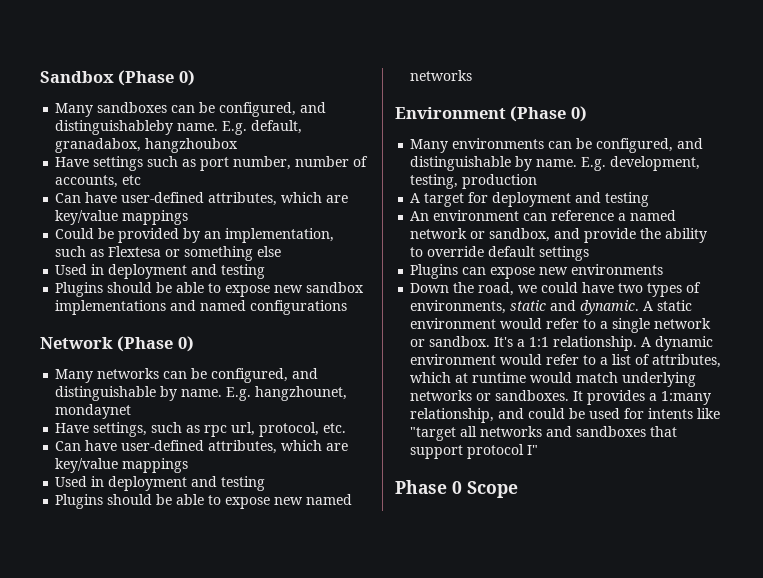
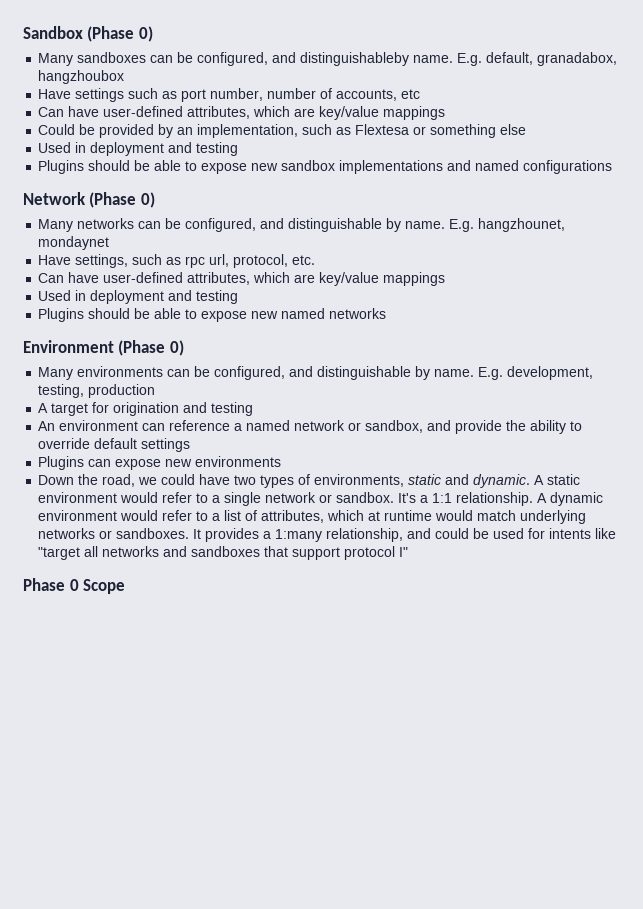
[492,192,572,207] deployment -> [113,402,180,416] origination

